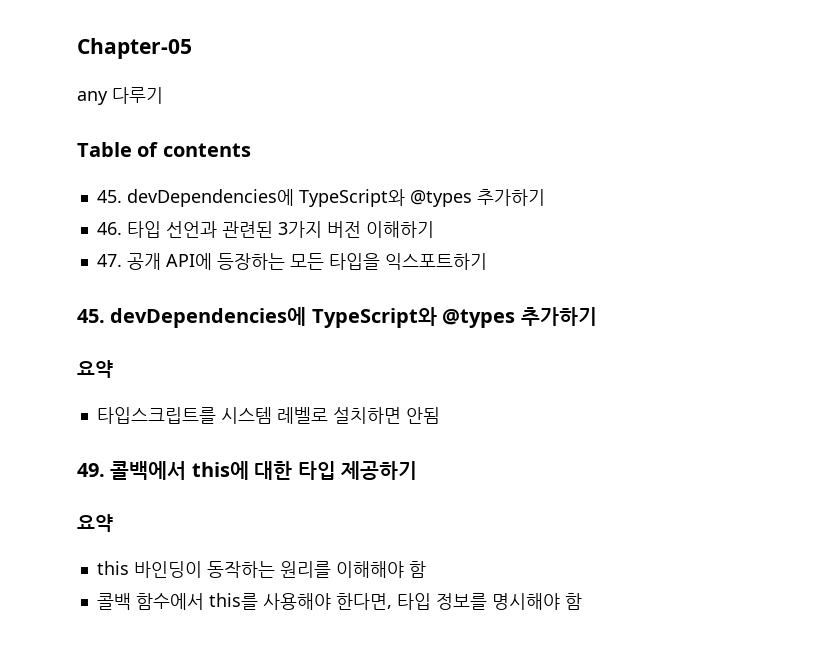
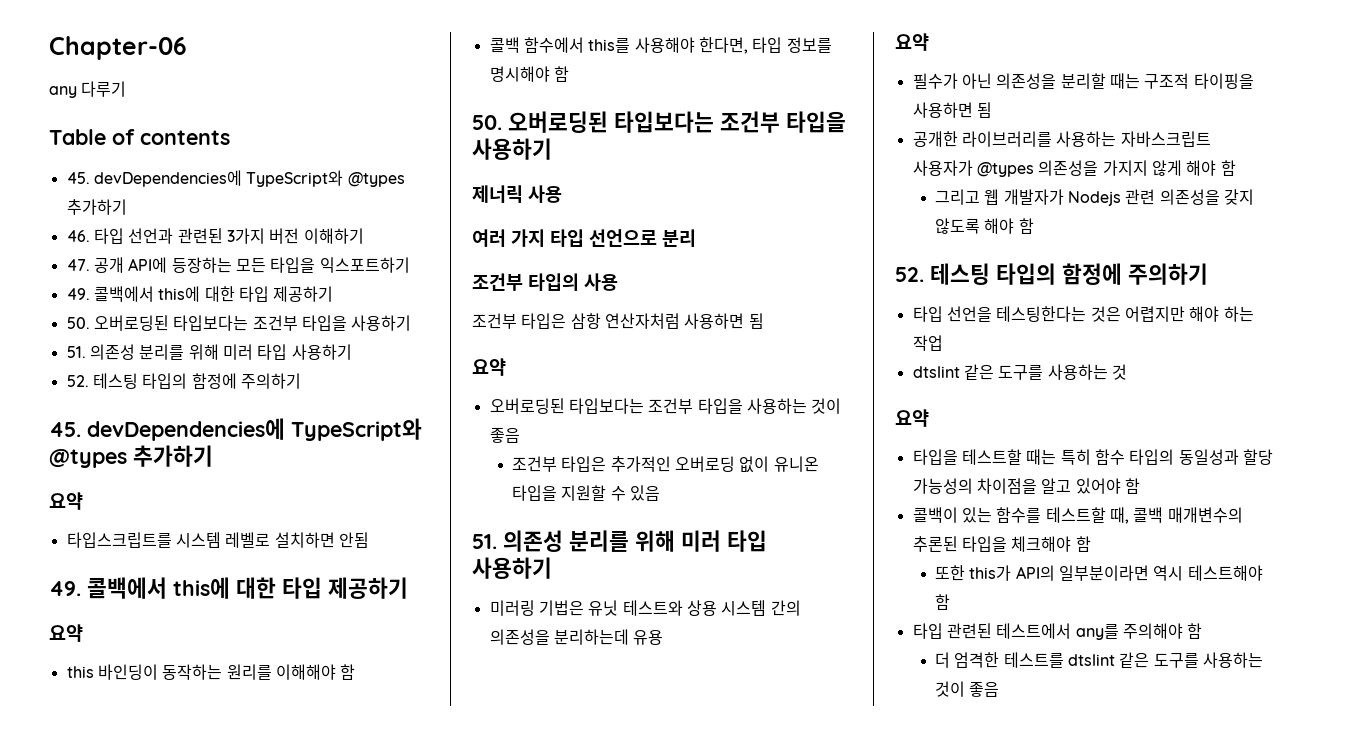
[77,38,192,59] Chapter-05 -> [49,36,187,60] Chapter-06
(487, 261) none -> [66,286,334,302] [66,315,412,331] [66,344,352,360] [66,373,301,389] // 49. 콜백에서 this에 대한 타입 제공하기 // 50. 오버로딩된 타입보다는 조건부 타입을 사용하기 // 51. 의존성 분리를 위해 미러 타입 사용하기 // 52. 테스팅 타입의 함정에 주의하기
(582, 601) none -> [472,111,846,133] [472,138,552,160] [472,185,562,203] [472,229,696,247] [472,273,618,291] [472,313,764,329] [472,358,506,376] [489,398,842,414] [489,427,520,443] [512,456,819,473] [512,485,660,501] [472,530,767,552] [472,557,552,579] [489,600,801,616] [489,629,664,645] [895,33,929,51] [912,73,1254,89] [912,102,992,118] [912,131,1211,147] [912,160,1236,177] [935,189,1254,206] [935,218,1034,234] [895,263,1208,285] [912,306,1254,322] [912,335,943,351] [912,364,1127,380] [895,409,929,427] [912,449,1273,465] [912,478,1140,494] [912,507,1243,524] [912,536,1091,552] [935,565,1263,581] [935,594,951,610] [912,623,1203,640] [935,652,1263,668] [935,681,1000,697] // 50. 오버로딩된 타입보다는 조건부 타입을 사용하기 // 제너릭 사용 // 여러 가지 타입 선언으로 분리 // 조건부 타입의 사용 // 조건부 타입은 삼항 연산자처럼 사용하면 됨 // 요약 // 오버로딩된 타입보다는 조건부 타입을 사용하는 것이 좋음 // 조건부 타입은 추가적인 오버로딩 없이 유니온 타입을 지원할 수 있음 // 51. 의존성 분리를 위해 미러 타입 사용하기 // 미러링 기법은 유닛 테스트와 상용 시스템 간의 의존성을 분리하는데 유용 // 요약 // 필수가 아닌 의존성을 분리할 때는 구조적 타이핑을 사용하면 됨 // 공개한 라이브러리를 사용하는 자바스크립트 사용자가 @types 의존성을 가지지 않게 해야 함 // 그리고 웹 개발자가 Nodejs 관련 의존성을 갖지 않도록 해야 함 // 52. 테스팅 타입의 함정에 주의하기 // 타입 선언을 테스팅한다는 것은 어렵지만 해야 하는 작업 // dtslint 같은 도구를 사용하는 것 // 요약 // 타입을 테스트할 때는 특히 함수 타입의 동일성과 할당 가능성의 차이점을 알고 있어야 함 // 콜백이 있는 함수를 테스트할 때, 콜백 매개변수의 추론된 타입을 체크해야 함 // 또한 this가 API의 일부분이라면 역시 테스트해야 함 // 타입 관련된 테스트에서 any를 주의해야 함 // 더 엄격한 테스트를 dtslint 같은 도구를 사용하는 것이 좋음

